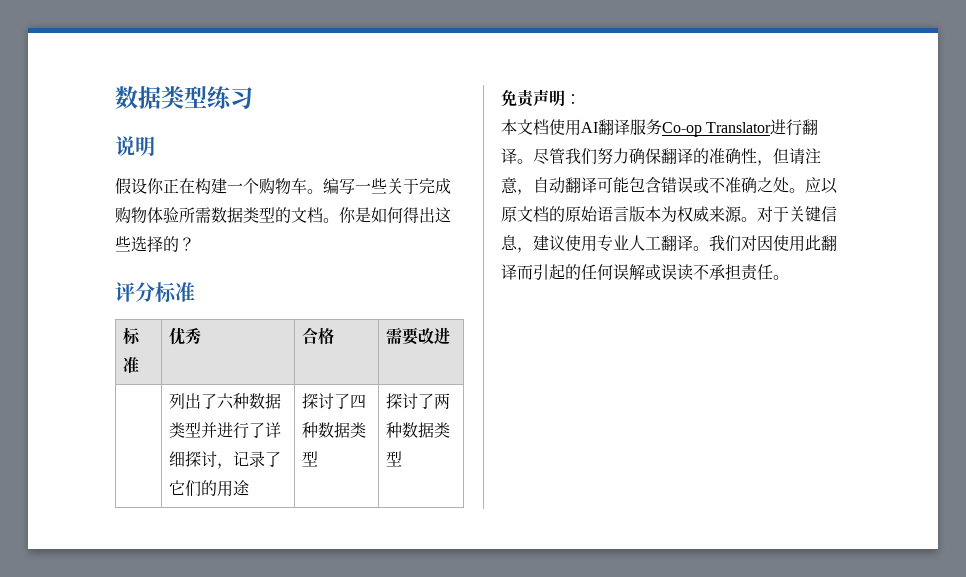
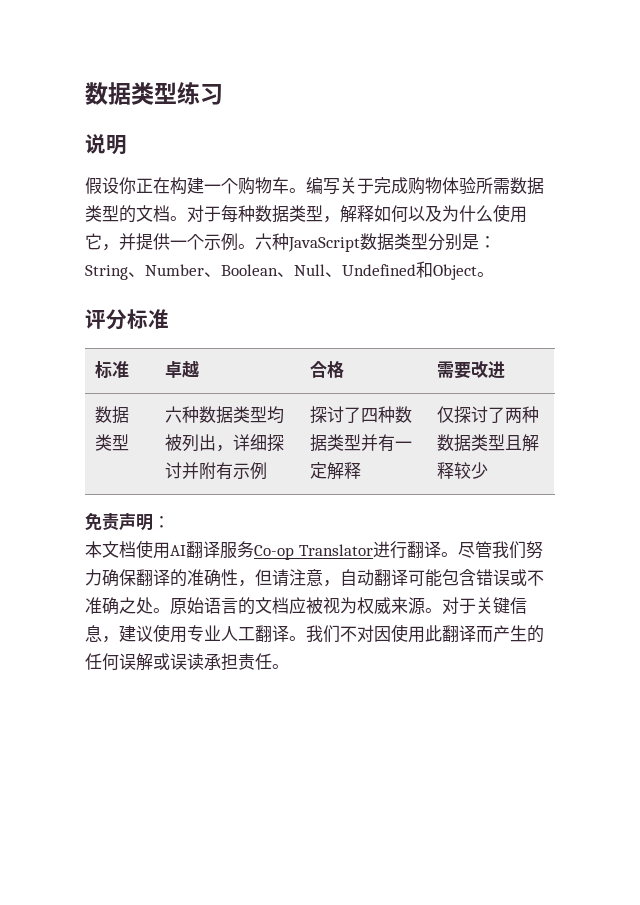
[355,178,387,194] 一些 -> (340, 186) none
[339,207,451,223] [115,236,195,252] 你是如何得出这些选择的？ -> [187,204,527,223] [85,233,496,252] [85,261,494,280] 对于每种数据类型，解释如何以及为什么使用它，并提供一个示例。六种JavaScript数据类型分别是：String、Number、Boolean、Null、Undefined和Object。
[168,327,201,345] 优秀 -> [165,361,200,378] 卓越
[168,393,217,409] | 列出了 -> [95,406,130,424] [95,434,130,451] 数据类型 |
[200,422,281,439] [168,451,281,469] [168,480,249,497] 并进行了详细探讨，记录了它们的用途 -> [267,406,285,424] [165,434,285,452] [165,462,268,480] 均被列出，详细探讨并附有示例
(318, 459) | -> [361,434,413,452] [310,462,362,480] [437,406,455,423] 并有一定解释 | 仅
(402, 459) none -> [505,434,540,452] [437,462,489,479] 且解释较少
[805,177,838,194] [501,206,661,222] 应以原文档的原始语言版本 -> [170,597,340,615] 原始语言的文档应被视
(741, 243) none -> [340,626,357,642] 不
[533,264,565,281] 引起 -> [493,625,527,642] 产生
[693,264,709,280] 不 -> (204, 661) none

